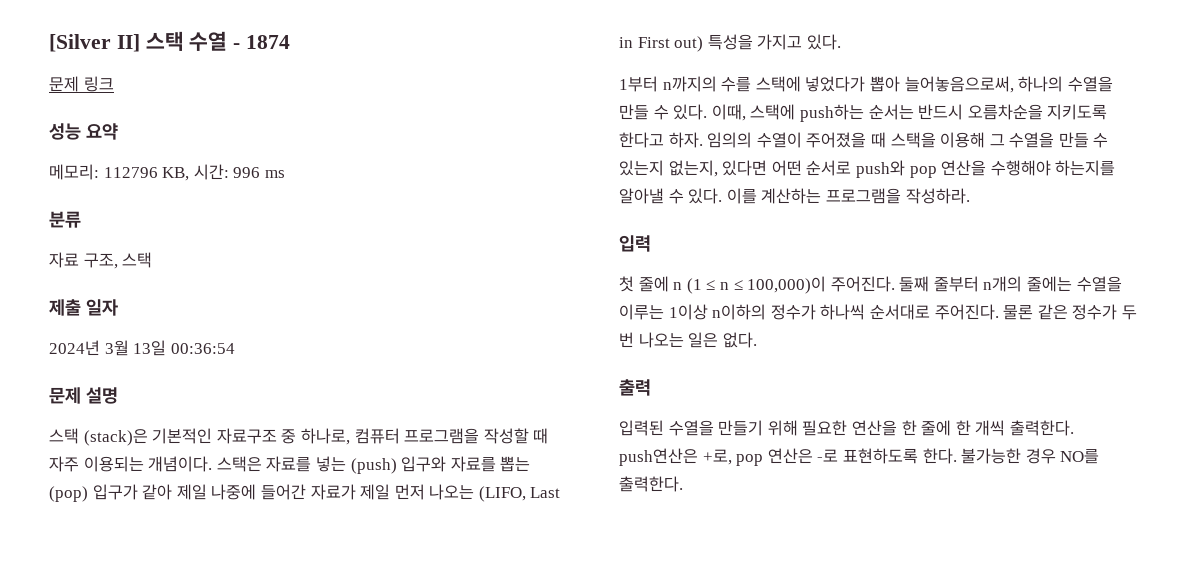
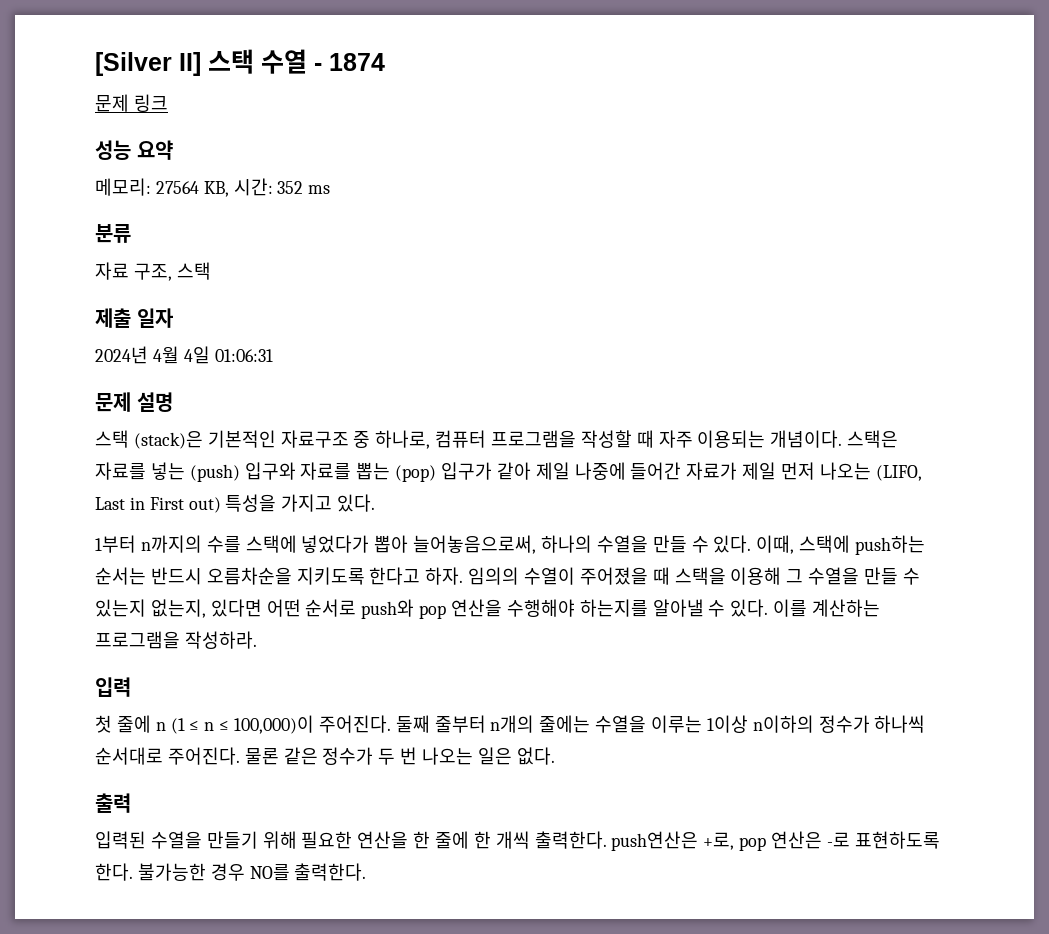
[103,167,158,178] 112796 -> [155,181,199,194] 27564
[233,167,261,178] 996 -> [277,181,304,194] 352
[104,340,235,356] 3월 13일 00:36:54 -> [152,346,273,364] 4월 4일 01:06:31

